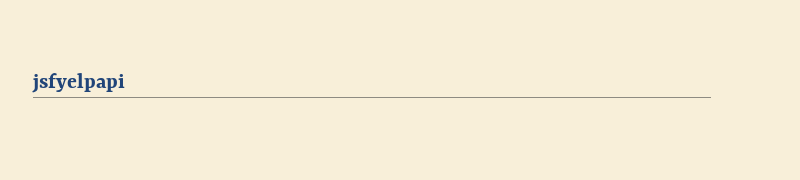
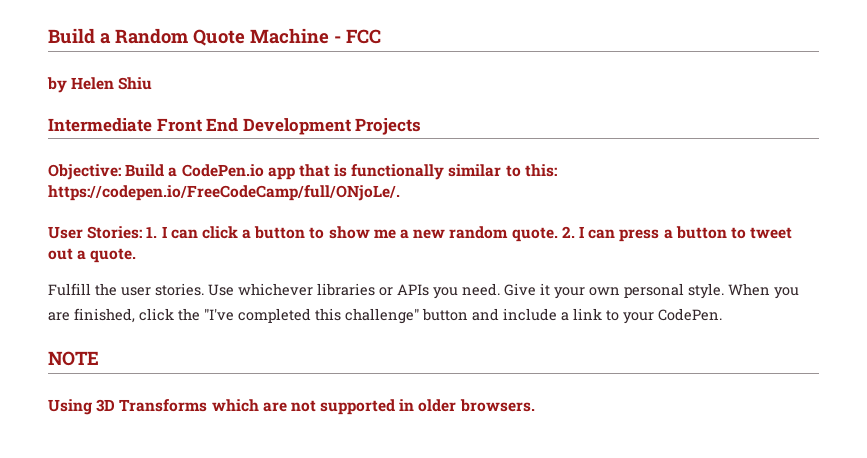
[32,73,125,93] jsfyelpapi -> [48,28,381,46] [47,77,153,93] [48,118,422,135] [48,164,557,180] [48,185,400,201] [48,226,793,242] [48,248,137,263] [48,283,799,299] [48,308,722,324] [48,351,99,366] [48,399,535,415] Build a Random Quote Machine - FCC // by Helen Shiu // Intermediate Front End Development Projects // Objective: Build a CodePen.io app that is functionally similar to this: https://codepen.io/FreeCodeCamp/full/ONjoLe/. // User Stories: 1. I can click a button to show me a new random quote. 2. I can press a button to tweet out a quote. // Fulfill the user stories. Use whichever libraries or APIs you need. Give it your own personal style. When you are finished, click the "I've completed this challenge" button and include a link to your CodePen. // NOTE // Using 3D Transforms which are not supported in older browsers.

